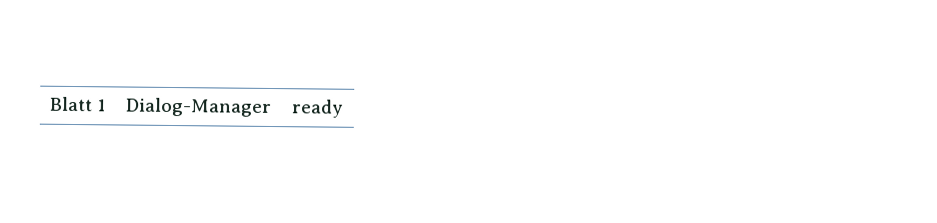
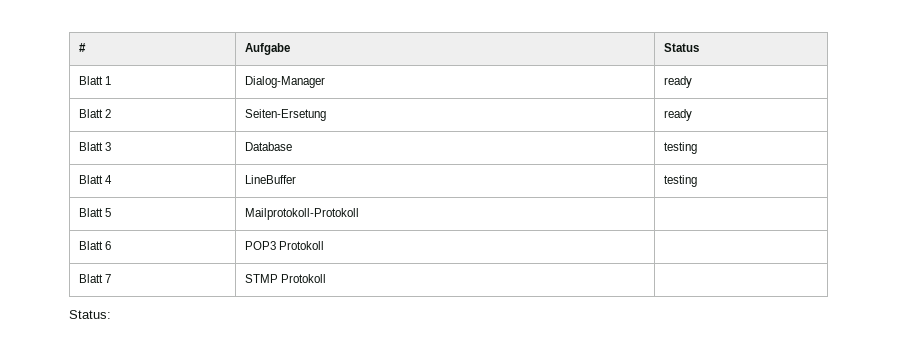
(48, 104) none -> [78,43,86,52] [244,43,290,55] [663,43,699,52] # | Aufgabe | Status //
(344, 108) none -> [78,109,111,118] [244,109,326,121] [663,109,692,121] [78,142,111,151] [244,142,292,151] [663,142,697,154] [78,175,112,184] [244,175,296,184] [663,175,697,187] [78,208,111,217] [244,208,359,220] [78,241,111,250] [244,241,324,250] [78,274,111,283] [244,274,326,283] [69,310,111,319] // Blatt 2 | Seiten-Ersetung | ready // Blatt 3 | Database | testing // Blatt 4 | LineBuffer | testing // Blatt 5 | Mailprotokoll-Protokoll | // Blatt 6 | POP3 Protokoll | // Blatt 7 | STMP Protokoll | // Status:

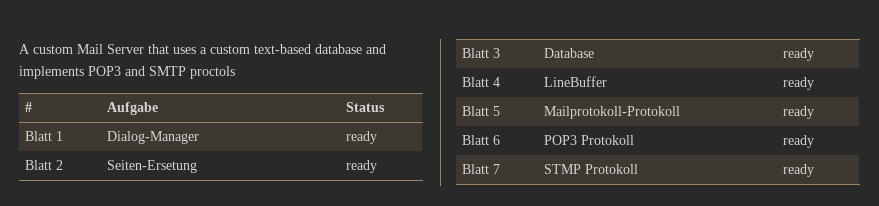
(78, 47) none -> [19,44,386,54] [19,66,235,79] A custom Mail Server that uses a custom text-based database and implements POP3 and SMTP proctols //
[663,142,697,154] testing -> [782,48,814,61] ready
[663,175,697,187] testing -> [782,77,814,90] ready
(359, 214) none -> [782,106,814,119] ready
(324, 245) none -> [782,135,814,148] ready
[69,310,111,319] // Status: -> [782,164,814,177] ready

